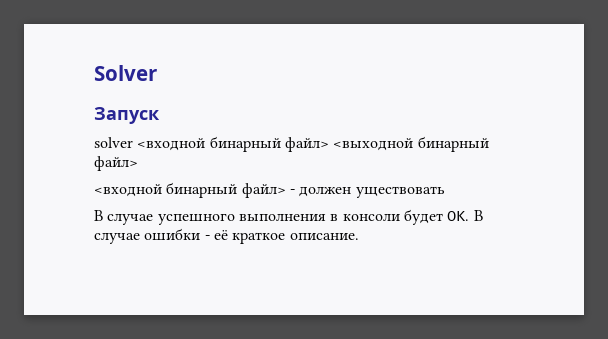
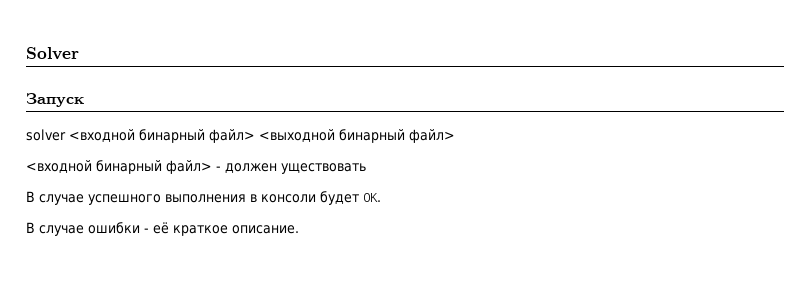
(470, 216) none -> (381, 197) //

